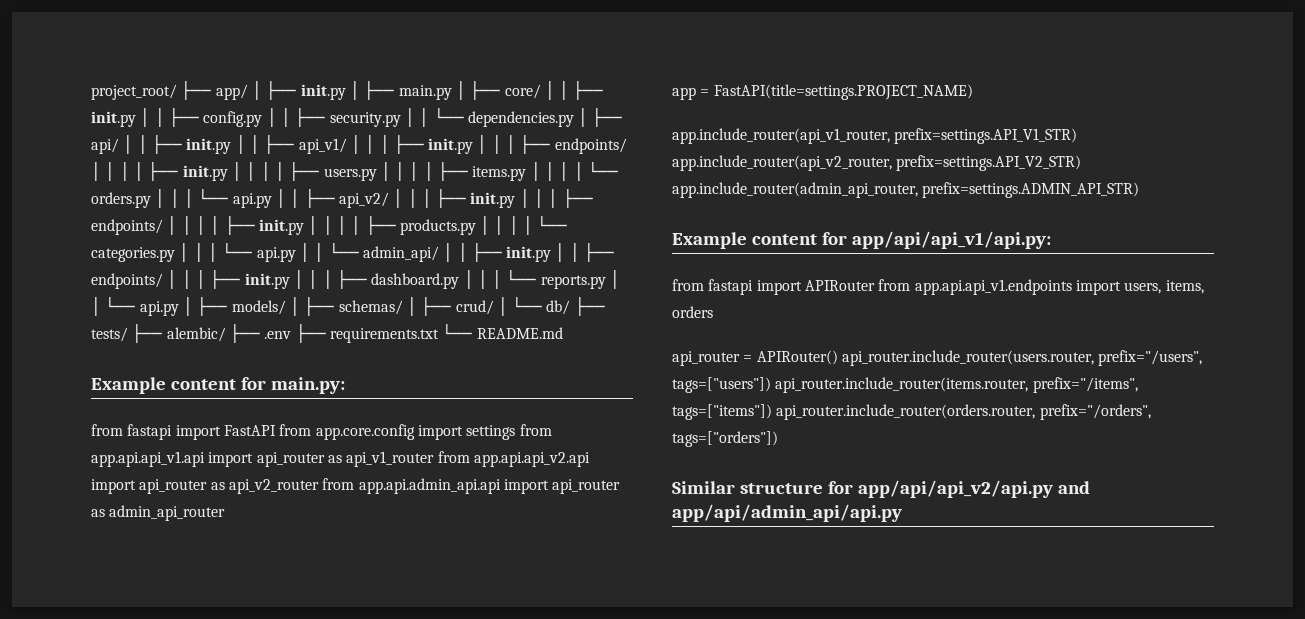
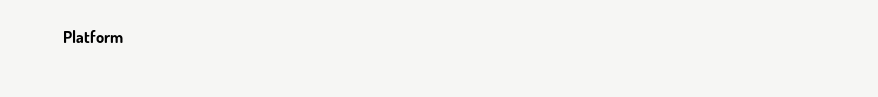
[91,80,604,100] [91,107,623,127] [91,134,627,154] [91,161,619,181] [91,188,593,208] [91,215,568,235] [91,242,615,262] [91,269,621,289] [91,296,605,316] [91,323,563,343] [91,377,345,394] [91,424,552,440] [91,451,590,467] [91,478,621,494] [91,505,226,521] [672,84,973,100] [672,128,1078,144] [672,155,1082,171] [672,182,1140,198] [672,231,1051,249] [672,279,1204,295] [672,306,713,318] [672,350,1203,366] [672,377,1138,393] [672,404,1151,420] [672,431,778,447] [672,480,1090,498] [672,504,902,522] project_root/ ├── app/ │ ├── init.py │ ├── main.py │ ├── core/ │ │ ├── init.py │ │ ├── config.py │ │ ├── security.py │ │ └── dependencies.py │ ├── api/ │ │ ├── init.py │ │ ├── api_v1/ │ │ │ ├── init.py │ │ │ ├── endpoints/ │ │ │ │ ├── init.py │ │ │ │ ├── users.py │ │ │ │ ├── items.py │ │ │ │ └── orders.py │ │ │ └── api.py │ │ ├── api_v2/ │ │ │ ├── init.py │ │ │ ├── endpoints/ │ │ │ │ ├── init.py │ │ │ │ ├── products.py │ │ │ │ └── categories.py │ │ │ └── api.py │ │ └── admin_api/ │ │ ├── init.py │ │ ├── endpoints/ │ │ │ ├── init.py │ │ │ ├── dashboard.py │ │ │ └── reports.py │ │ └── api.py │ ├── models/ │ ├── schemas/ │ ├── crud/ │ └── db/ ├── tests/ ├── alembic/ ├── .env ├── requirements.txt └── README.md // Example content for main.py: // from fastapi import FastAPI from app.core.config import settings from app.api.api_v1.api import api_router as api_v1_router from app.api.api_v2.api import api_router as api_v2_router from app.api.admin_api.api import api_router as admin_api_router // app = FastAPI(title=settings.PROJECT_NAME) // app.include_router(api_v1_router, prefix=settings.API_V1_STR) app.include_router(api_v2_router, prefix=settings.API_V2_STR) app.include_router(admin_api_router, prefix=settings.ADMIN_API_STR) // Example content for app/api/api_v1/api.py: // from fastapi import APIRouter from app.api.api_v1.endpoints import users, items, orders // api_router = APIRouter() api_router.include_router(users.router, prefix="/users", tags=["users"]) api_router.include_router(items.router, prefix="/items", tags=["items"]) api_router.include_router(orders.router, prefix="/orders", tags=["orders"]) // Similar structure for app/api/api_v2/api.py and app/api/admin_api/api.py -> [63,30,123,43] Platform

